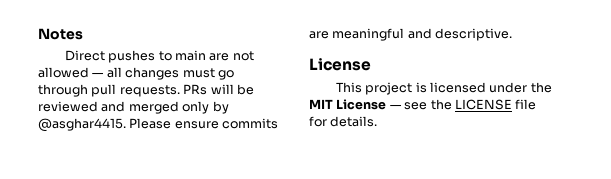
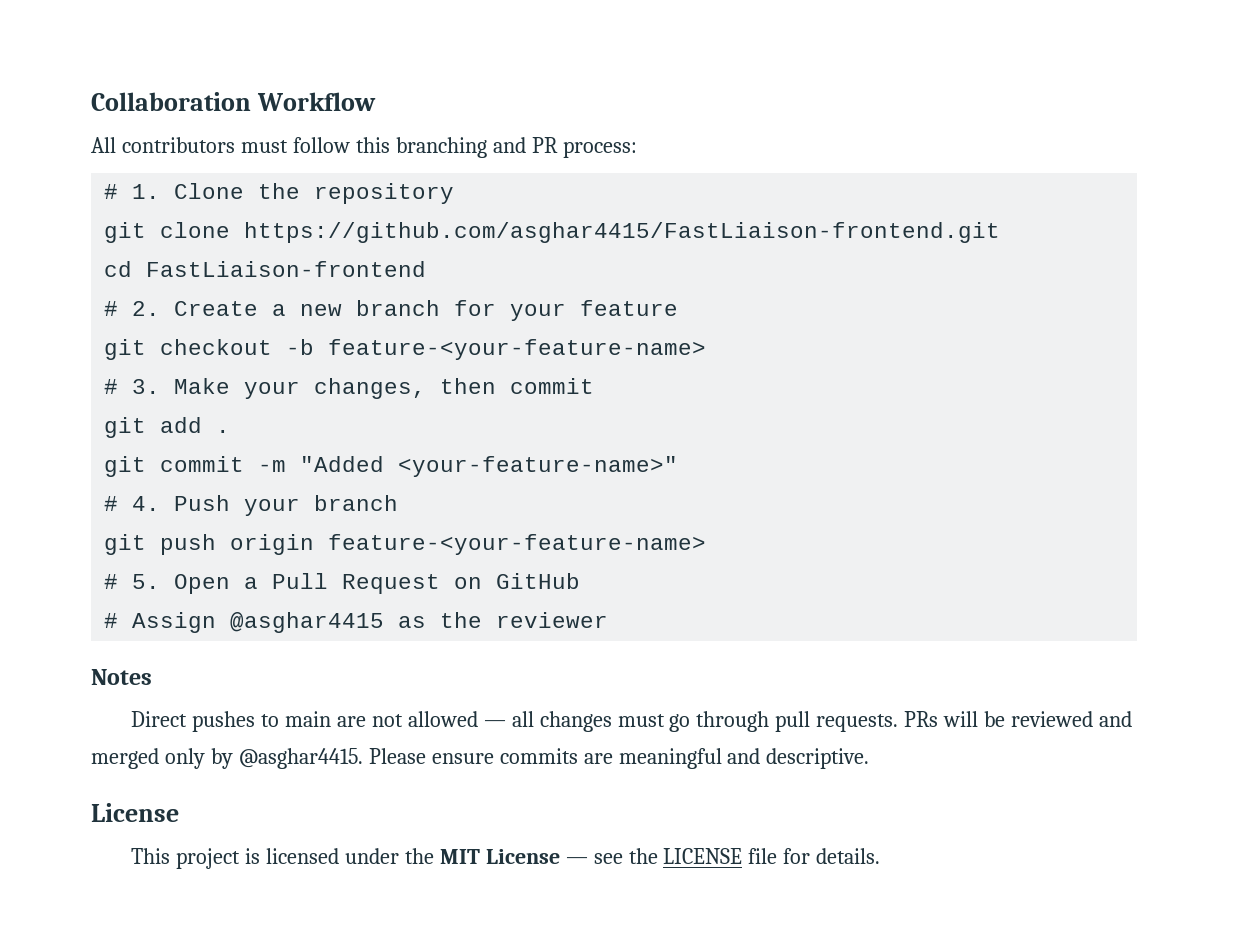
(38, 34) none -> [91,92,376,111] [91,137,637,158] [104,183,455,204] [104,222,1001,243] [104,261,427,277] [104,300,679,321] [104,339,707,360] [104,378,595,399] [104,417,231,438] [104,456,679,477] [104,495,399,516] [104,534,707,555] [104,573,581,594] [104,612,609,633] Collaboration Workflow // All contributors must follow this branching and PR process: // # 1. Clone the repository // git clone https://github.com/asghar4415/FastLiaison-frontend.git // cd FastLiaison-frontend // # 2. Create a new branch for your feature // git checkout -b feature-<your-feature-name> // # 3. Make your changes, then commit // git add . // git commit -m "Added <your-feature-name>" // # 4. Push your branch // git push origin feature-<your-feature-name> // # 5. Open a Pull Request on GitHub // # Assign @asghar4415 as the reviewer //

